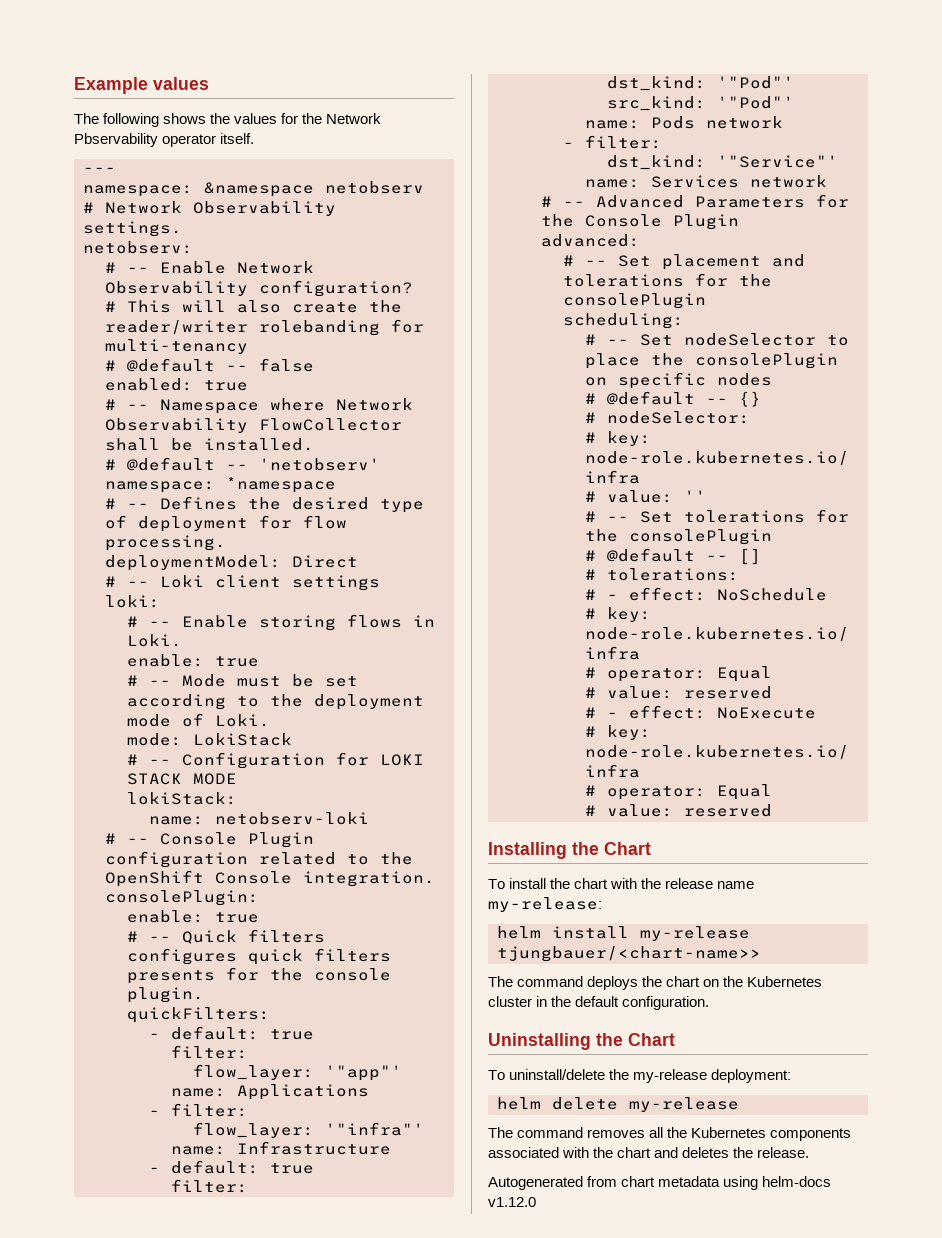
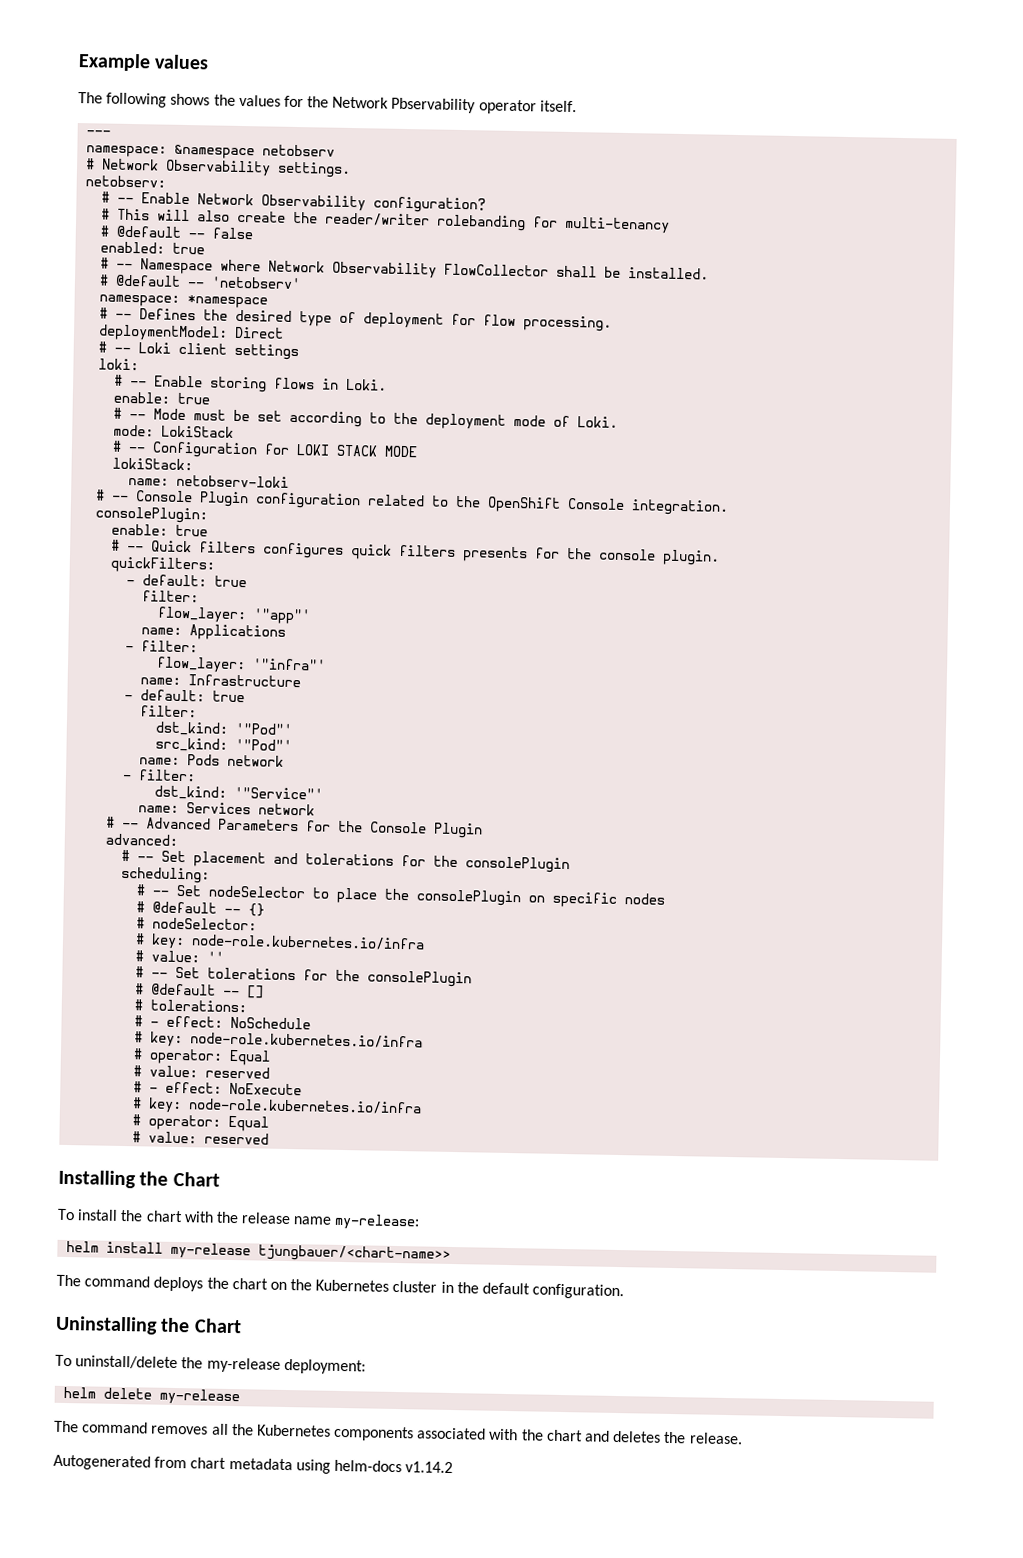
[488,1197,536,1207] v1.12.0 -> [405,1461,454,1474] v1.14.2

